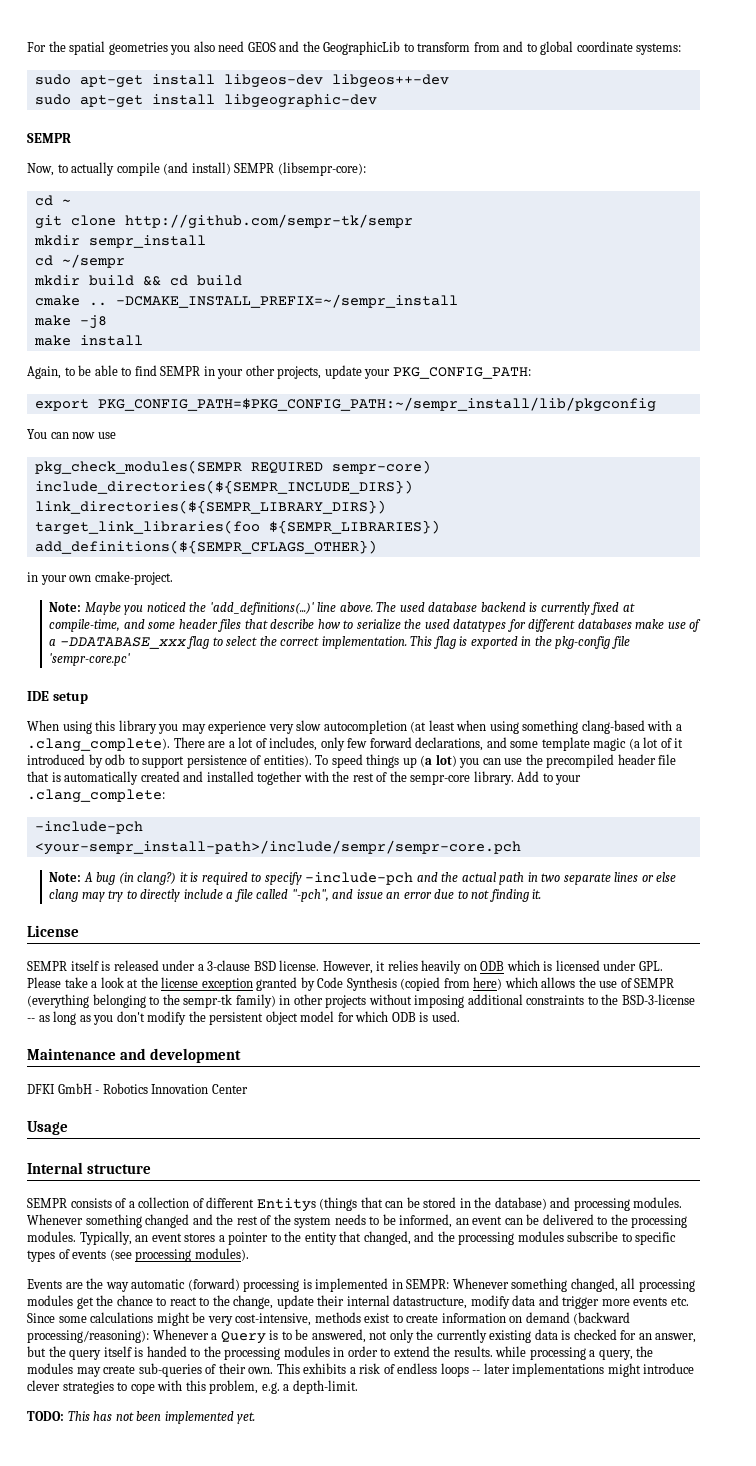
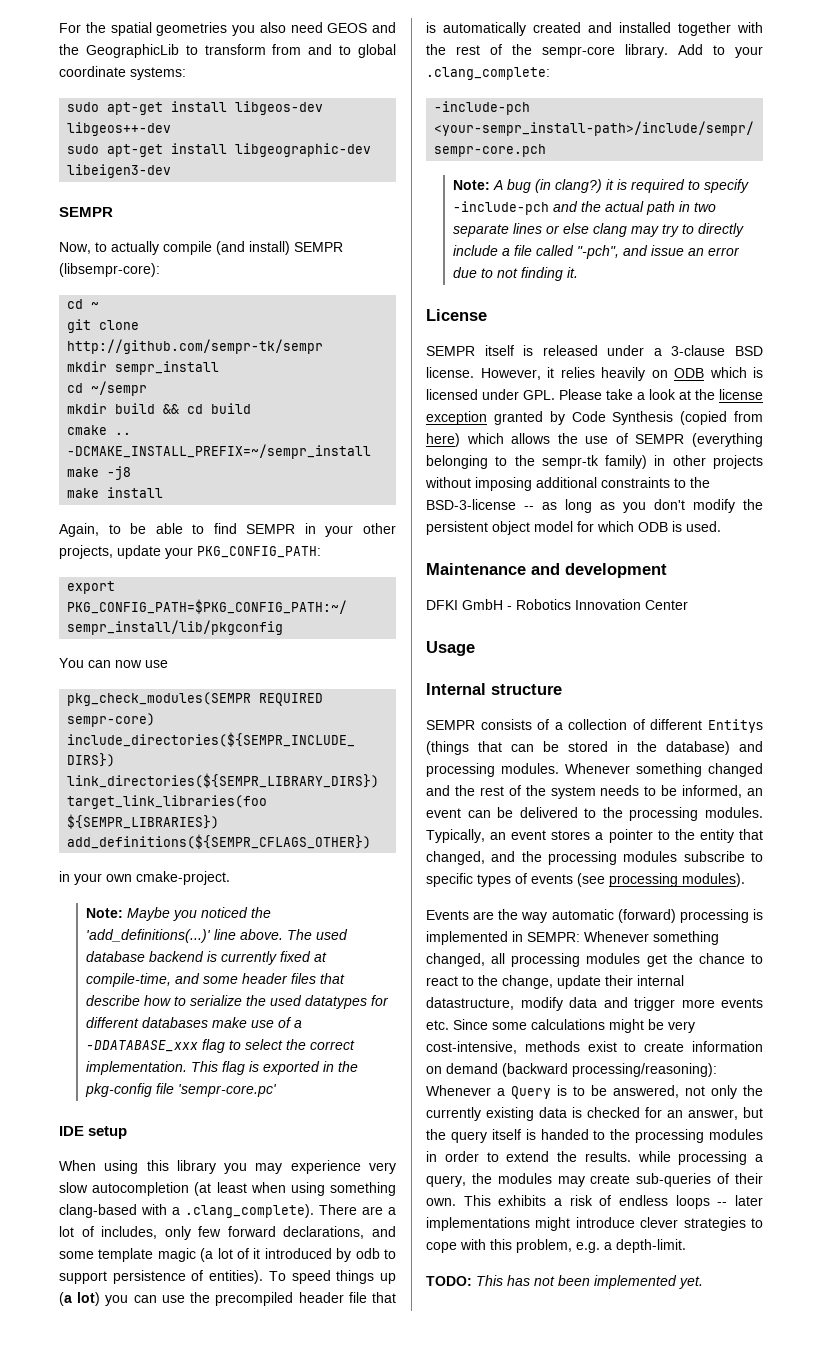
(377, 101) none -> [67,164,172,178] libeigen3-dev

